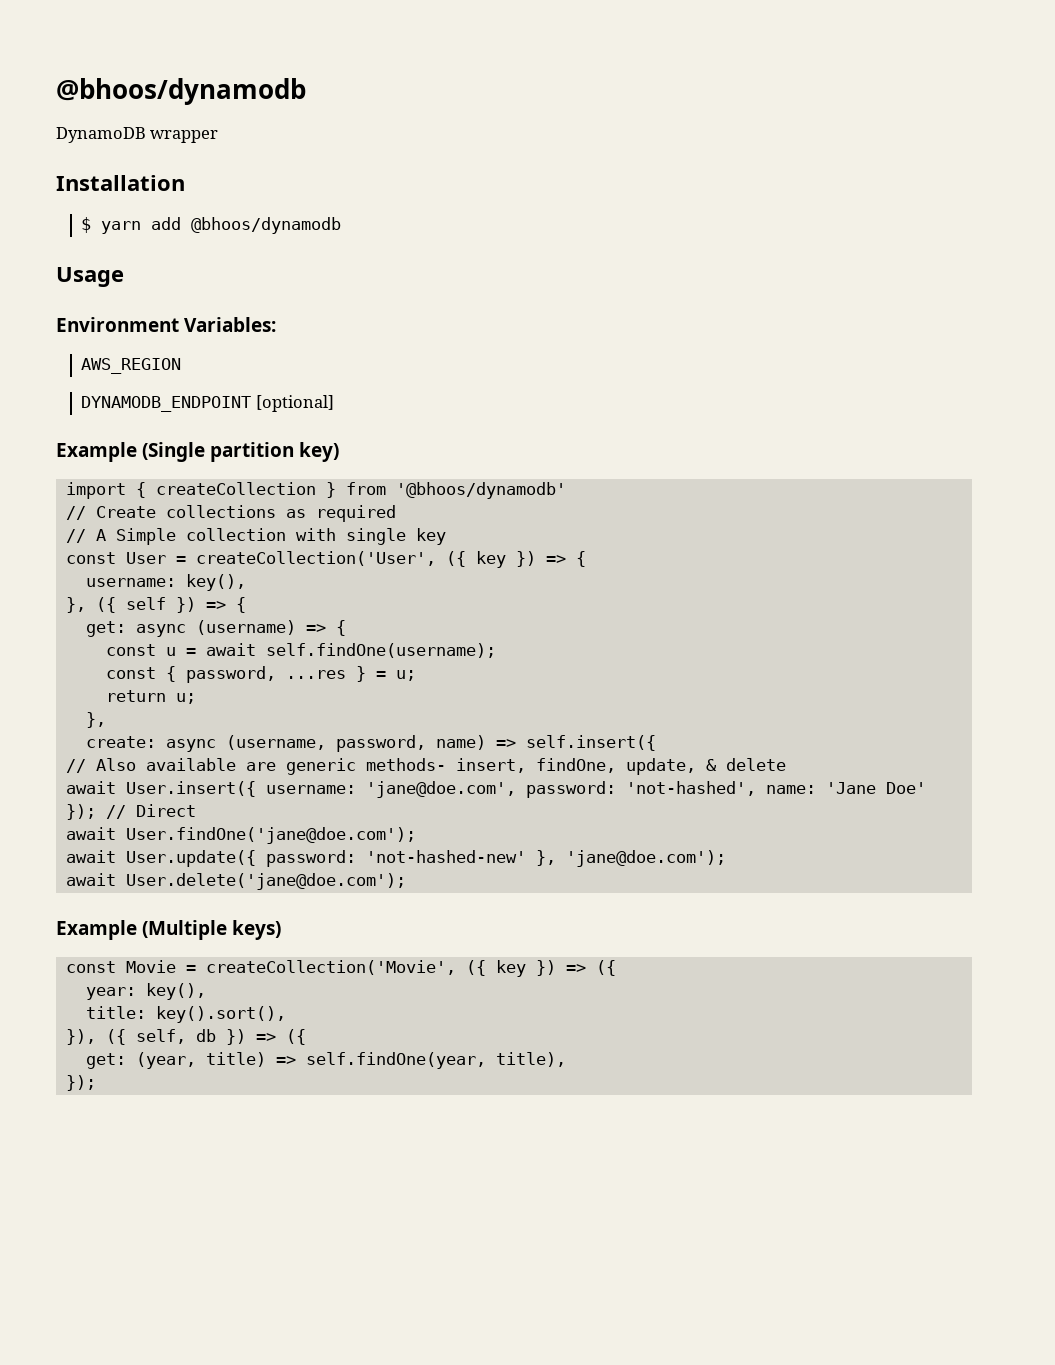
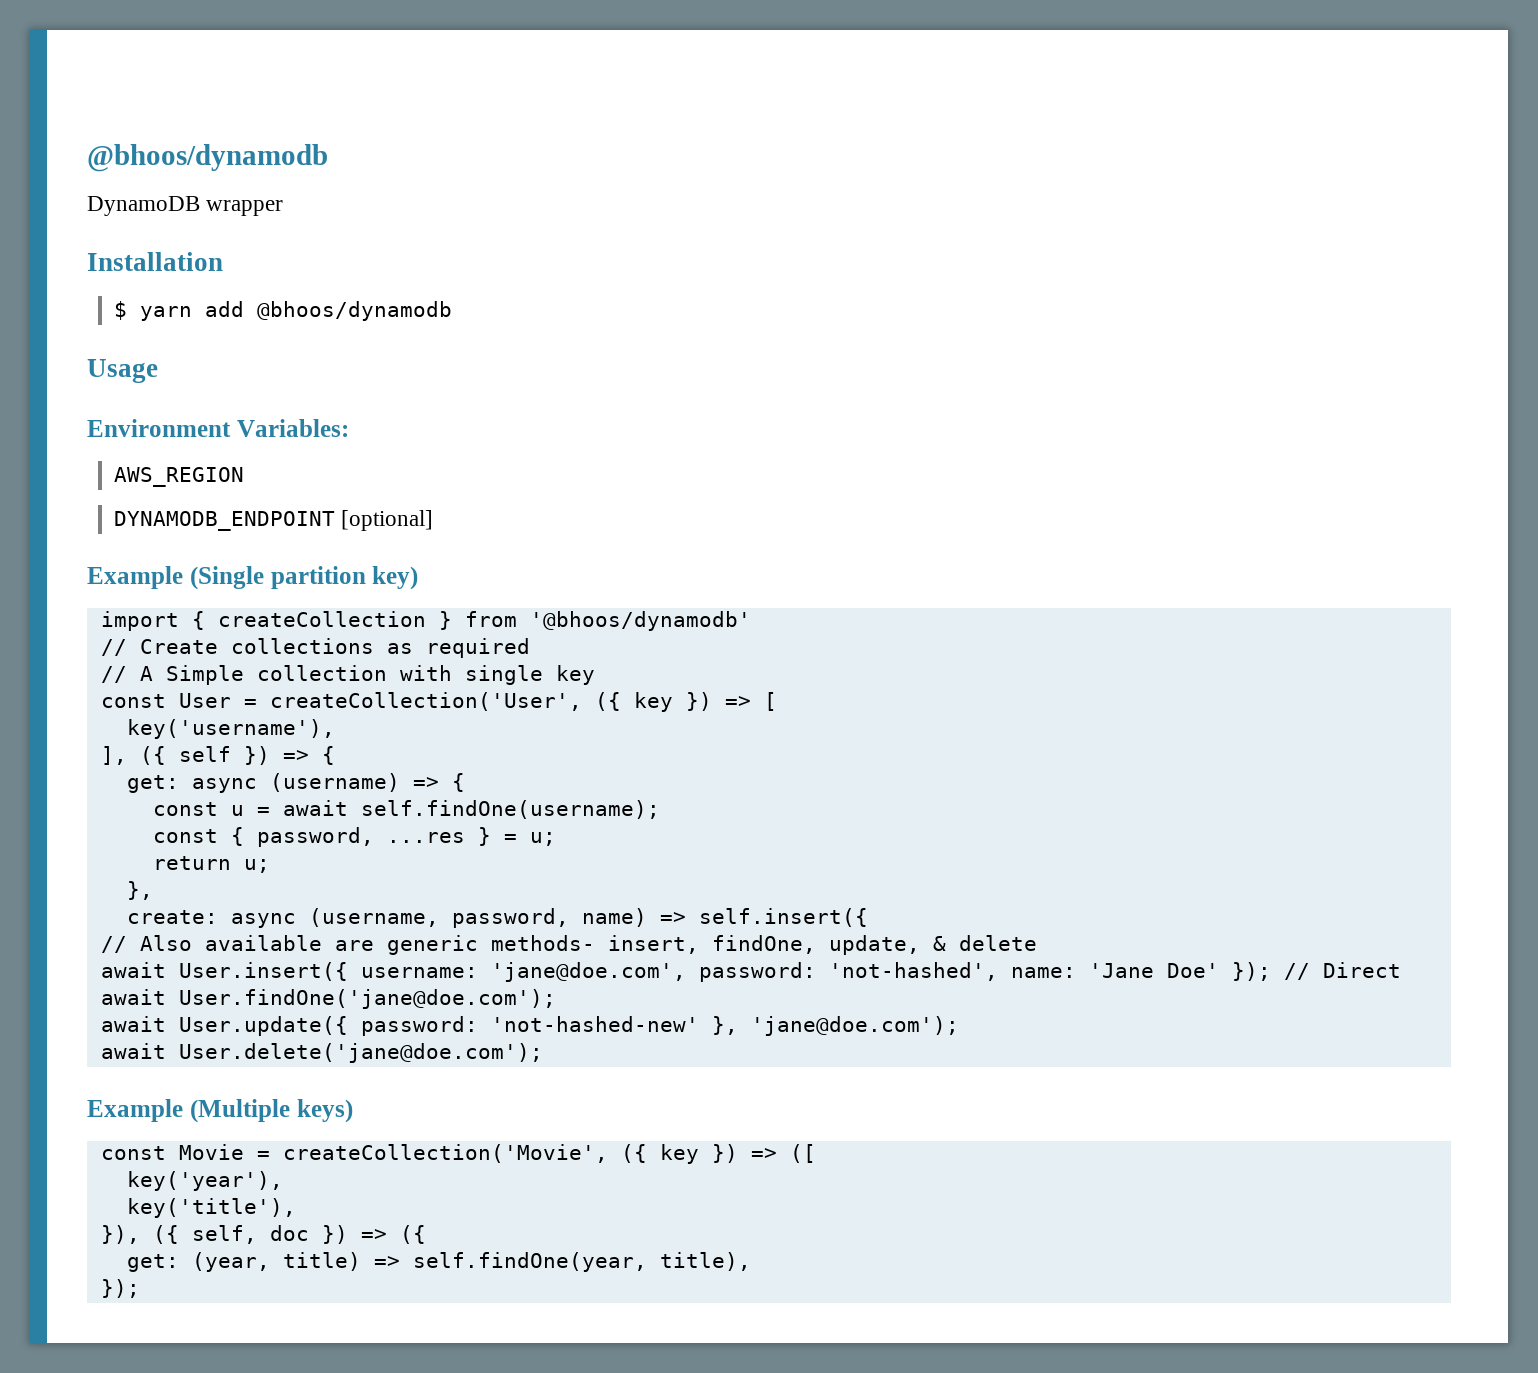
[575,551,586,567] [85,574,246,591] [65,597,86,613] { // username: key(), // }, -> [763,692,777,711] [126,719,335,739] [100,746,127,765] [ // key('username'), // ],
[595,960,616,976] [85,983,206,1000] [85,1006,286,1023] ({ // year: key(), // title: key().sort(), -> [789,1144,816,1163] [126,1171,283,1191] [126,1198,296,1218] ([ // key('year'), // key('title'),
[195,1029,216,1042] db -> [269,1225,309,1241] doc

